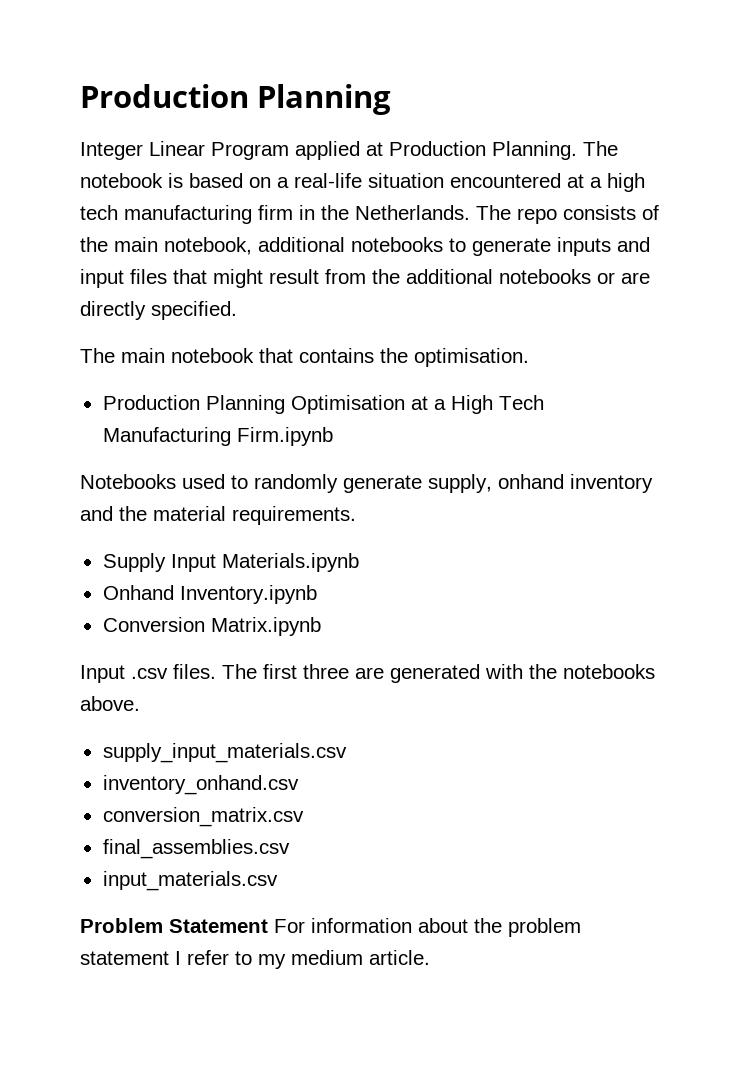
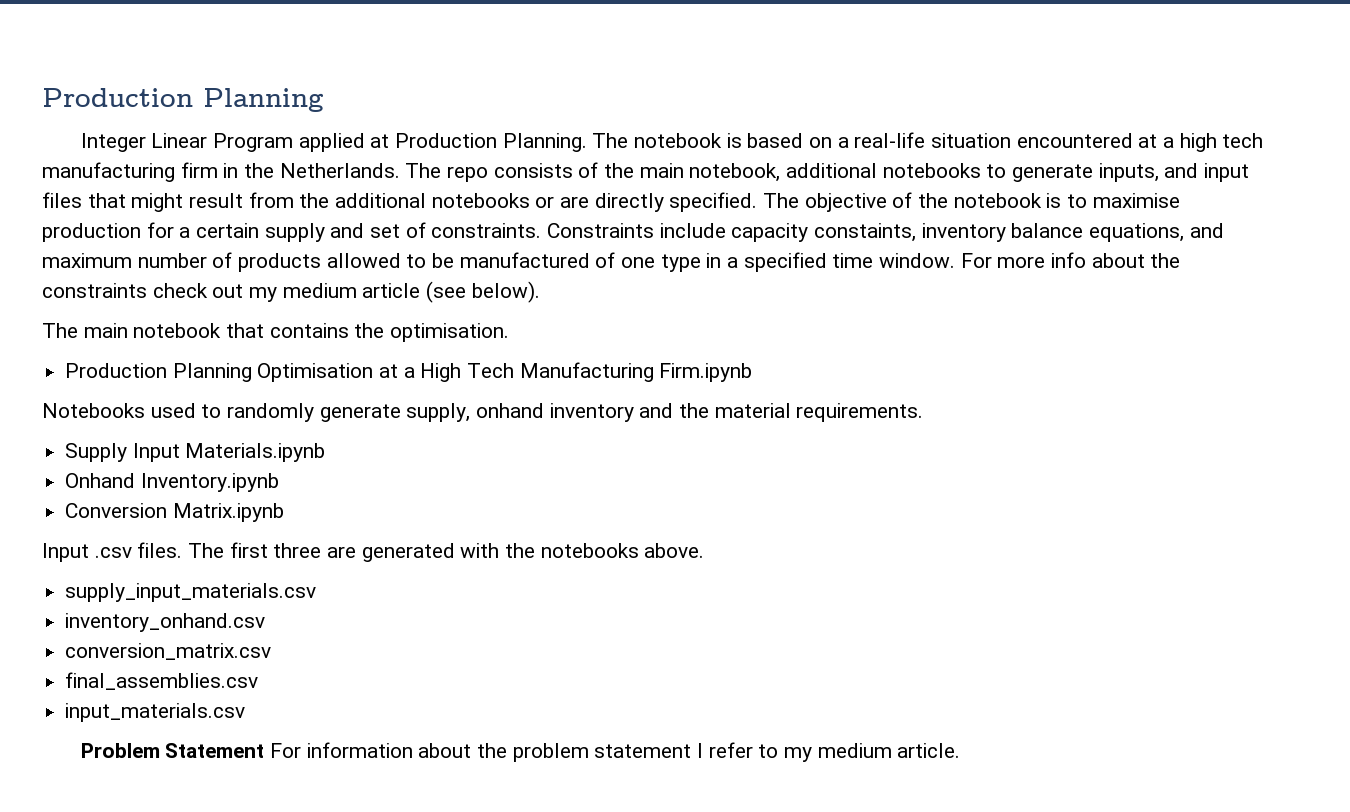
[557,237,611,256] inputs -> [1098,163,1159,182] inputs,
(237, 310) none -> [763,192,1180,212] [42,222,1224,242] [42,252,1181,272] [42,281,540,303] The objective of the notebook is to maximise production for a certain supply and set of constraints. Constraints include capacity constaints, inventory balance equations, and maximum number of products allowed to be manufactured of one type in a specified time window. For more info about the constraints check out my medium article (see below).

